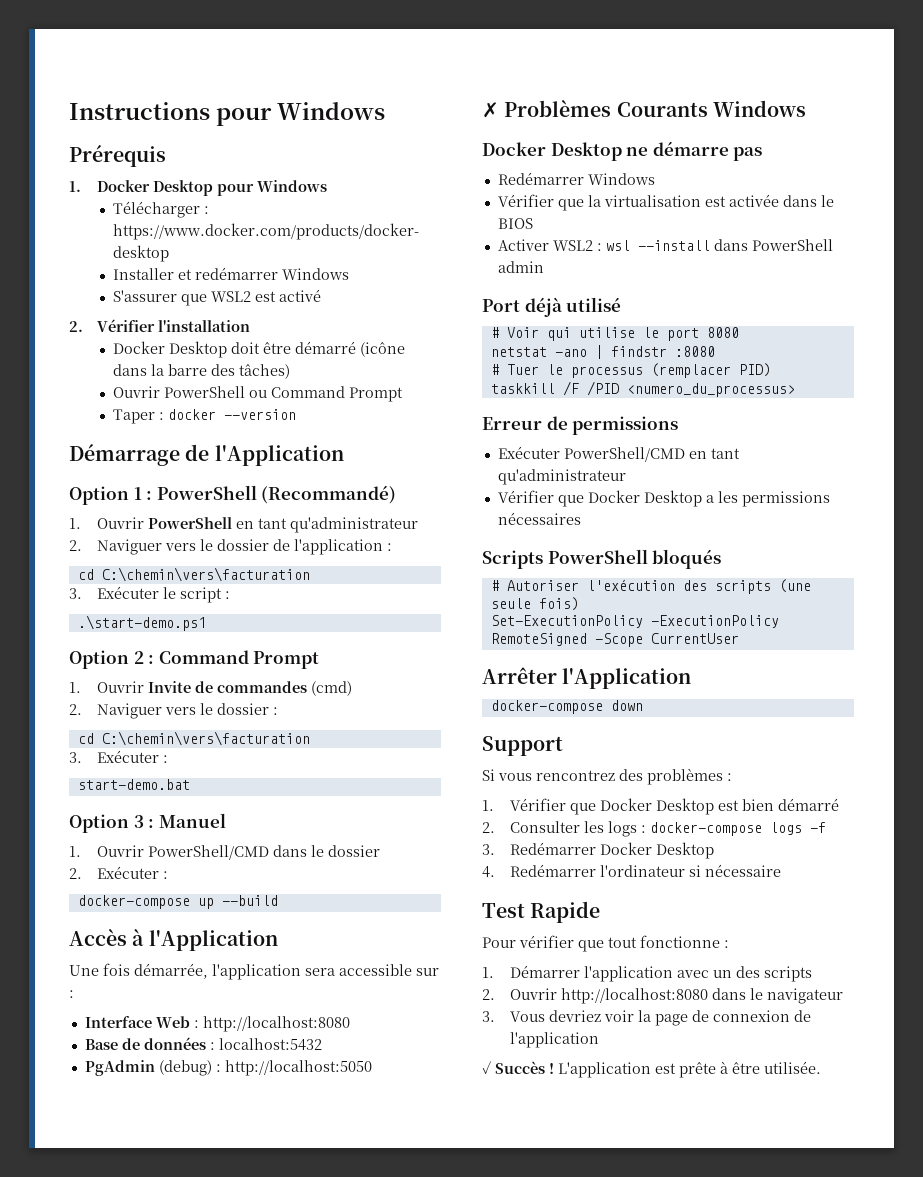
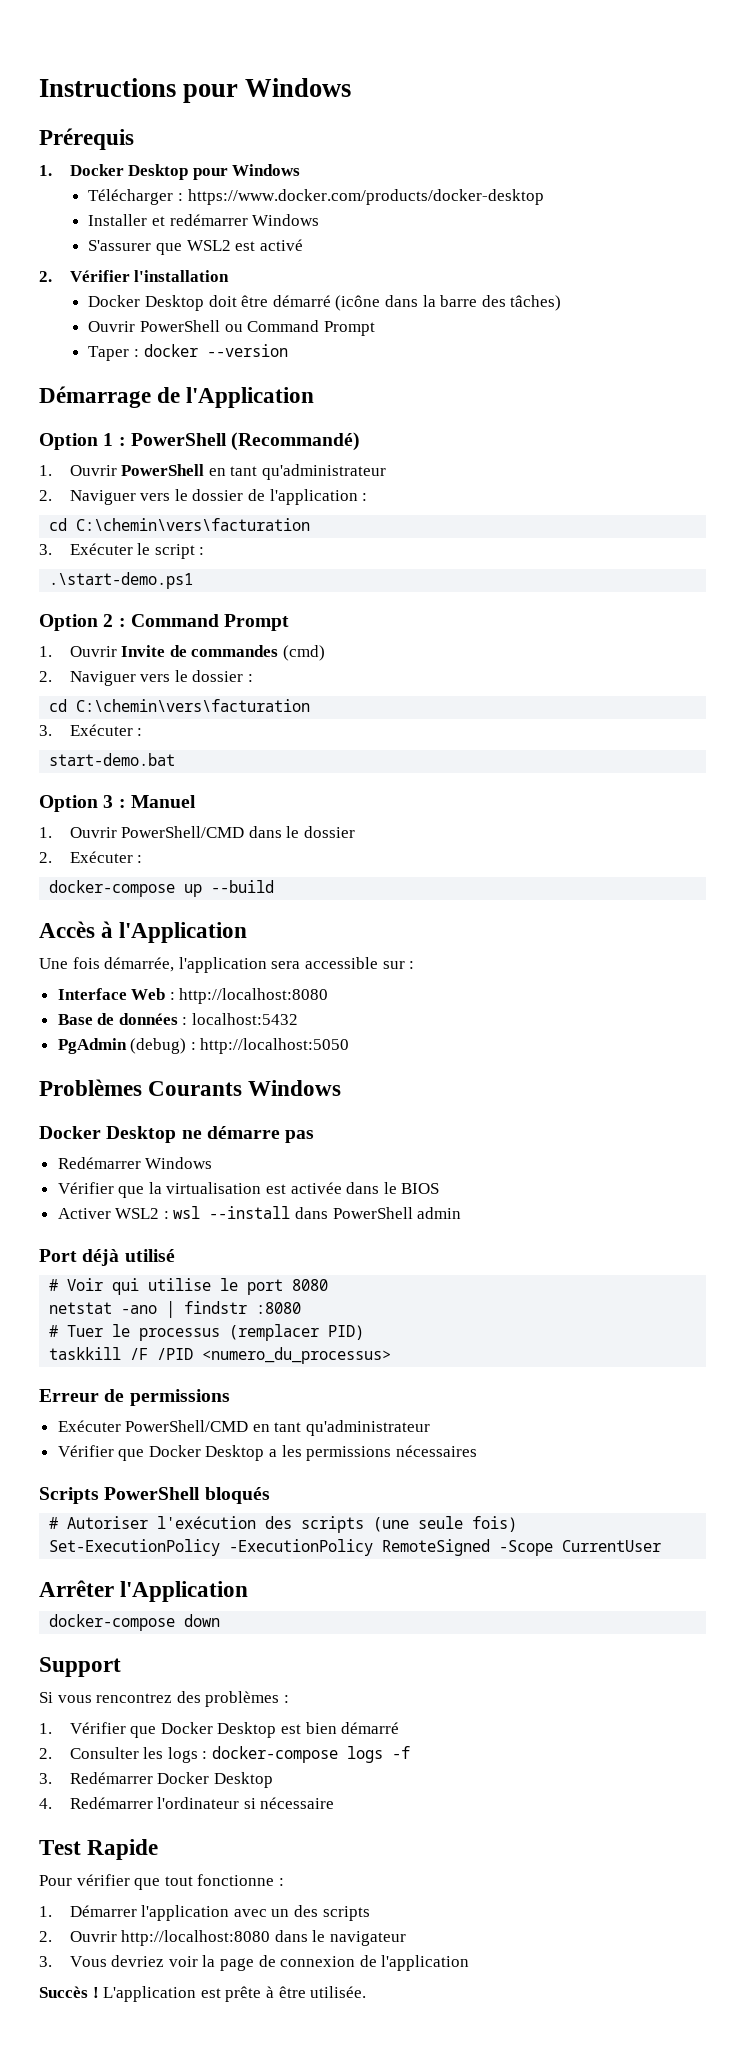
[482,102,499,118] ✗ -> (350, 1046) none
[482,1061,491,1074] ✓ -> (470, 1963) none

